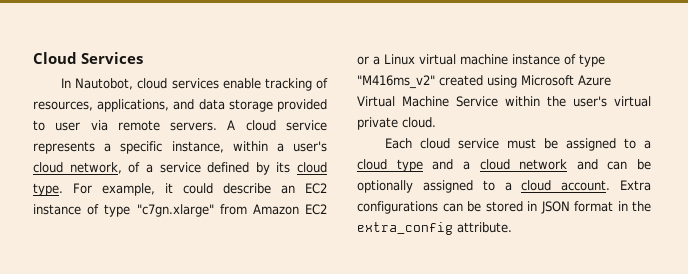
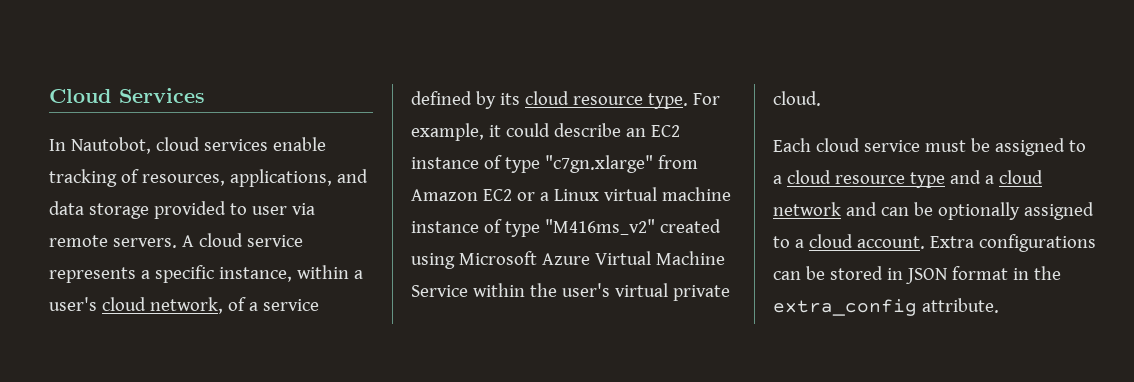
(327, 167) none -> [572,96,643,105] resource
(387, 164) none -> [834,175,905,184] resource

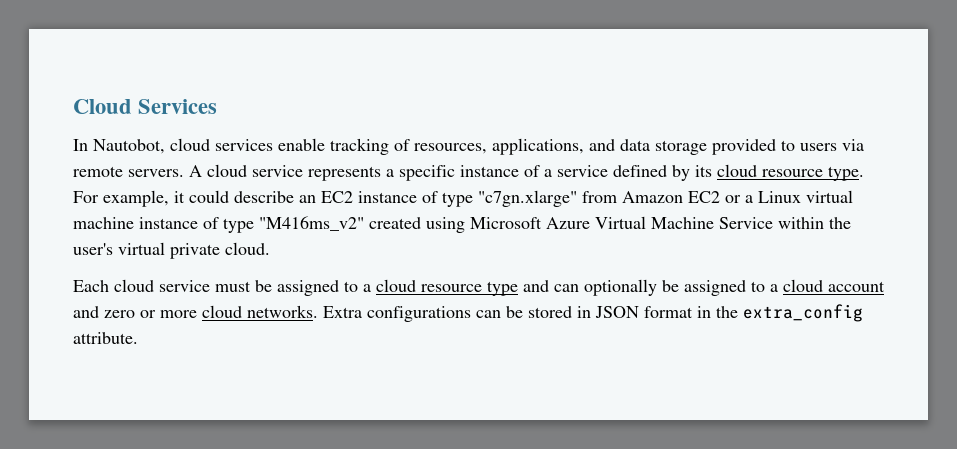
[251,206,287,215] user -> [800,143,837,151] users
[218,265,363,282] [49,297,223,314] instance, within a user's cloud network, -> [460,165,519,177] instance
[984,170,1043,184] [773,202,1094,220] [773,234,925,249] a cloud network and can be optionally assigned to a cloud account. -> [554,279,885,296] [73,305,318,318] can optionally be assigned to a cloud account and zero or more cloud networks.

